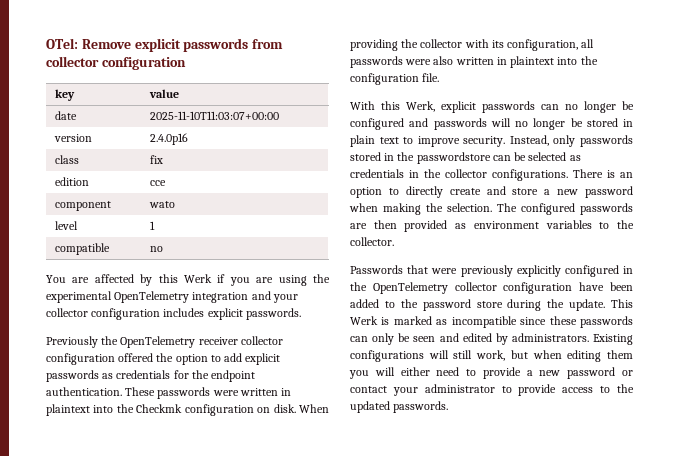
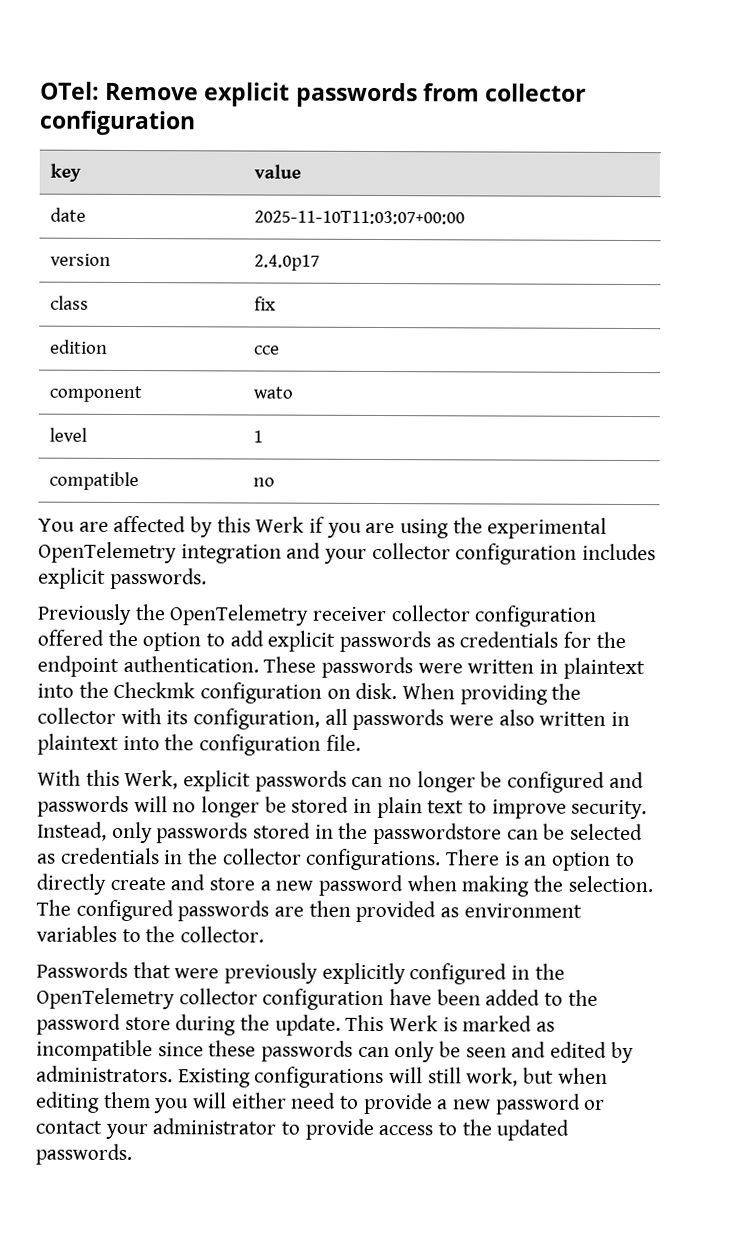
[150,133,189,145] 2.4.0p16 -> [253,254,320,271] 2.4.0p17

